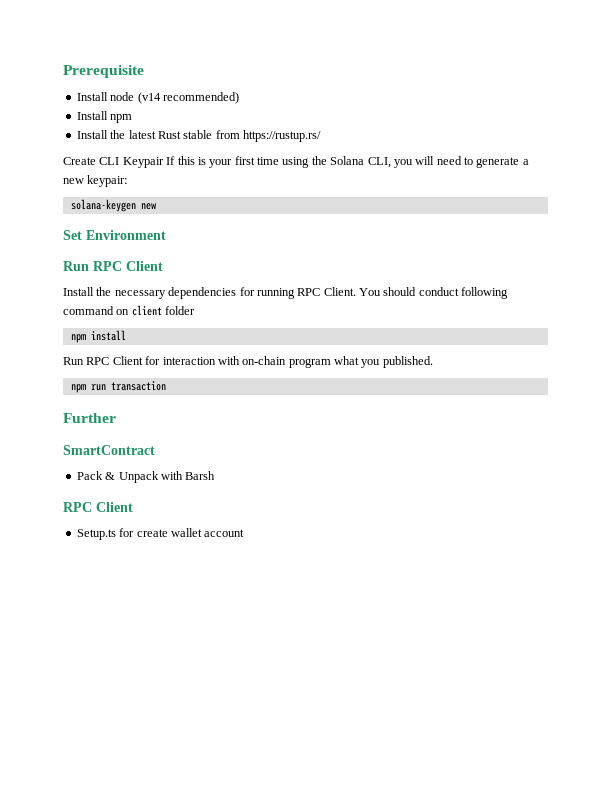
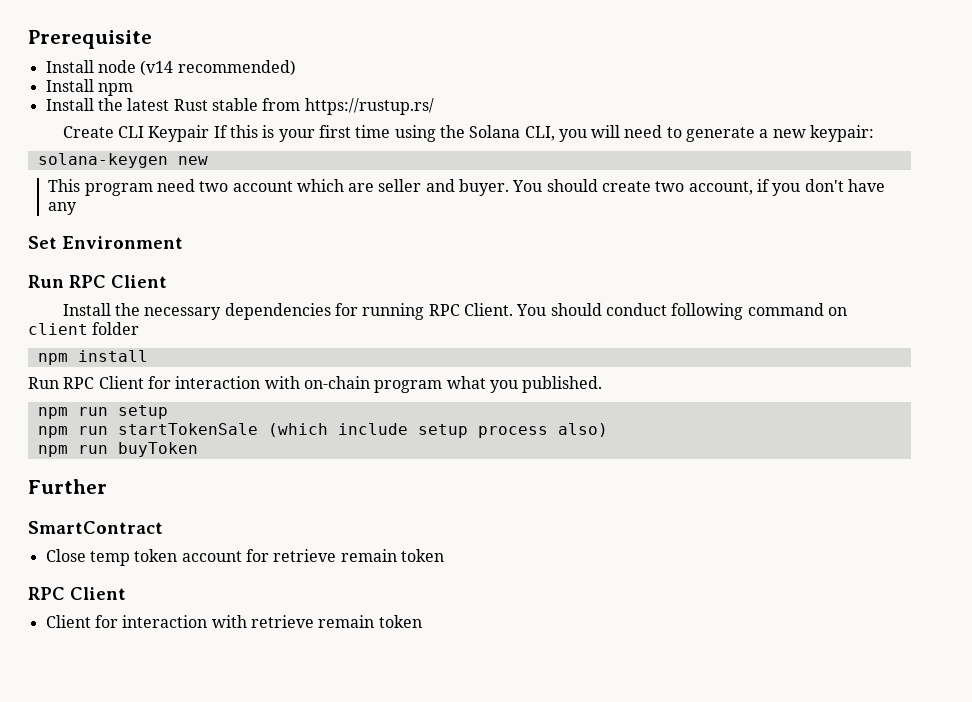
(156, 206) none -> [48,179,885,196] [48,202,78,215] // This program need two account which are seller and buyer. You should create two account, if you don't have any
[110,381,166,391] [63,413,116,423] [63,445,155,455] [76,471,216,483] [63,502,133,512] [76,528,245,540] transaction // Further // SmartContract // Pack & Unpack with Barsh // RPC Client // Setup.ts for create wallet account -> [117,405,168,419] [37,423,608,438] [37,442,198,457] [28,479,107,494] [28,521,163,534] [45,549,444,566] [28,587,126,600] [45,615,422,628] setup // npm run startTokenSale (which include setup process also) // npm run buyToken // Further // SmartContract // Close temp token account for retrieve remain token // RPC Client // Client for interaction with retrieve remain token

